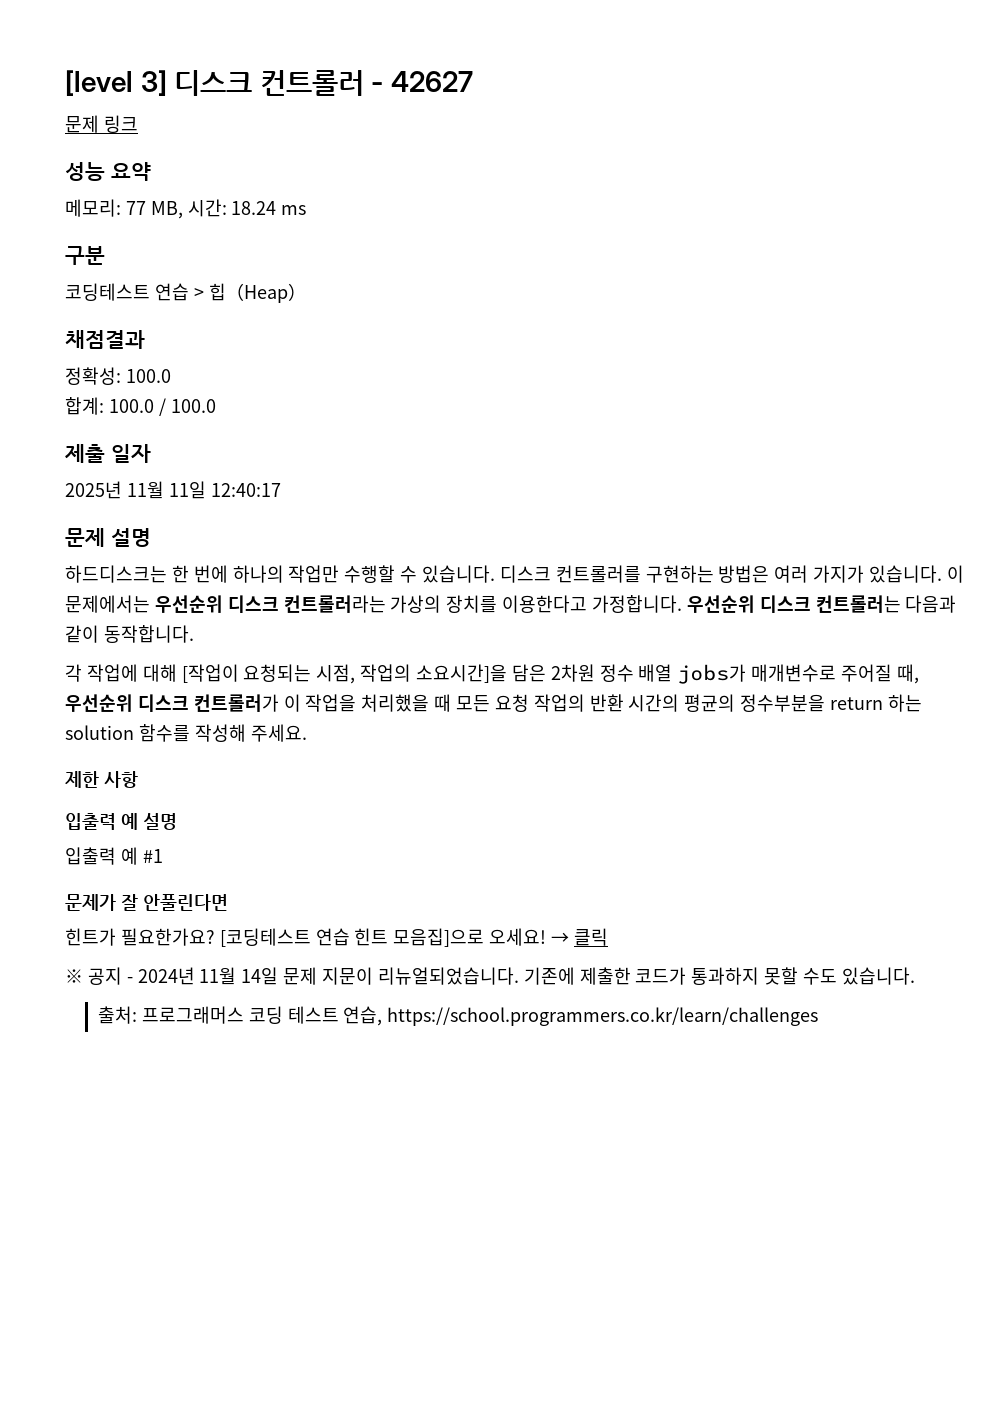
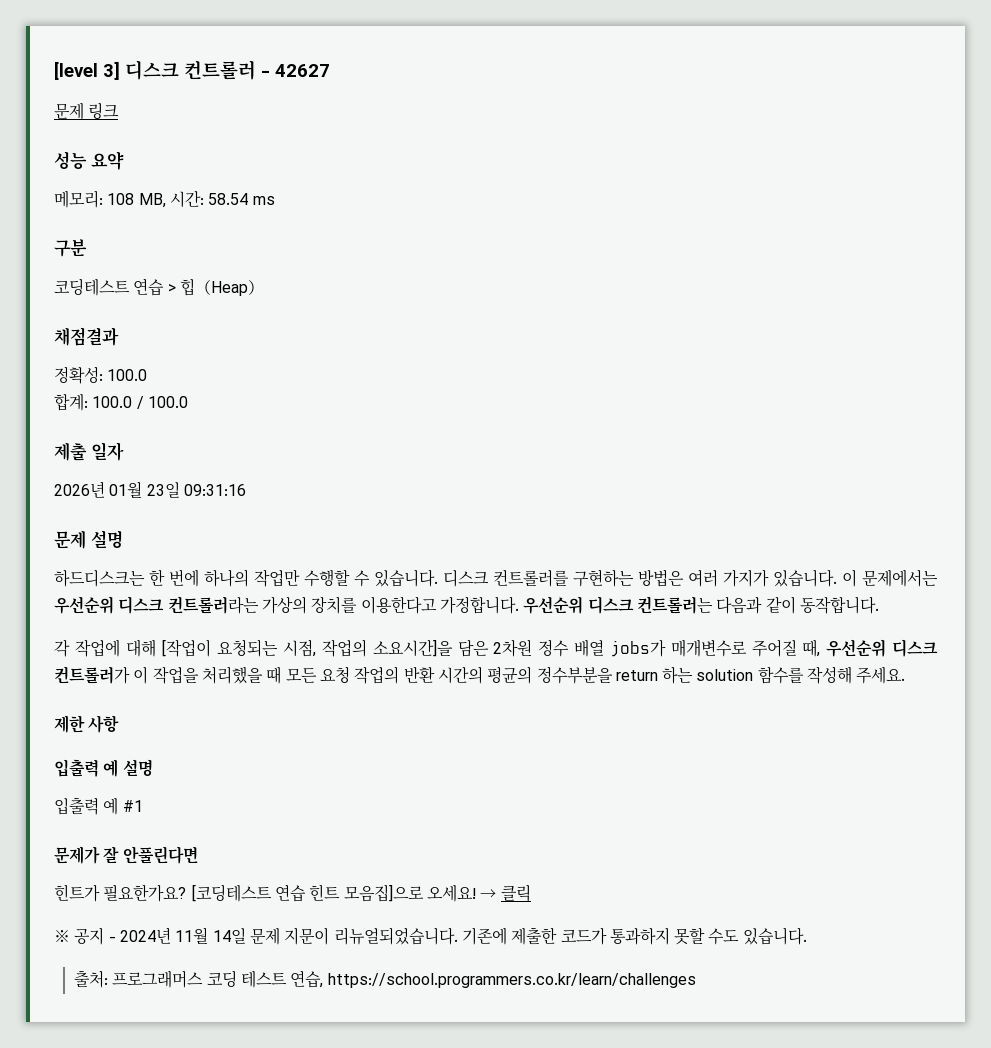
[125,201,146,215] 77 -> [107,193,135,205] 108
[231,201,277,215] 18.24 -> [208,193,249,205] 58.54
[65,481,281,499] 2025년 11월 11일 12:40:17 -> [54,481,246,498] 2026년 01월 23일 09:31:16

